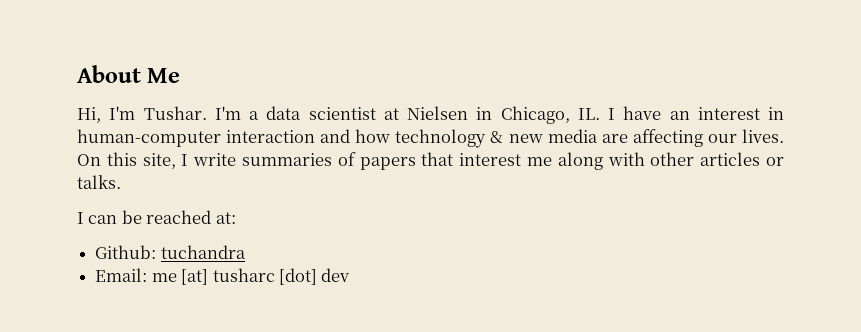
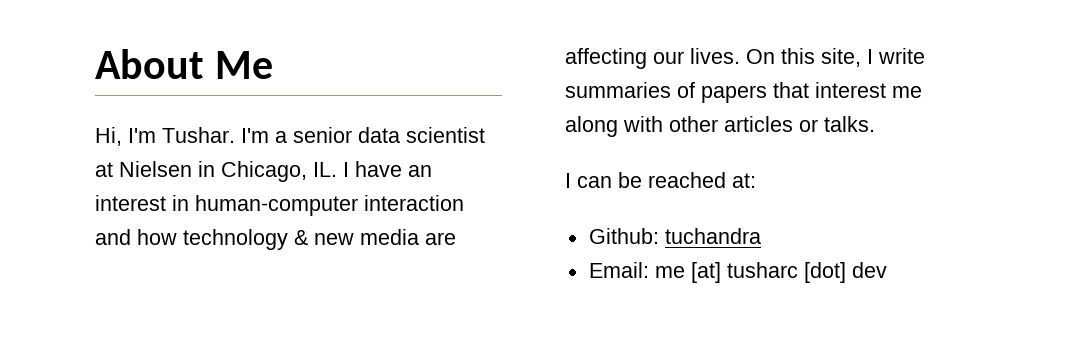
(259, 115) none -> [293,127,352,143] senior

